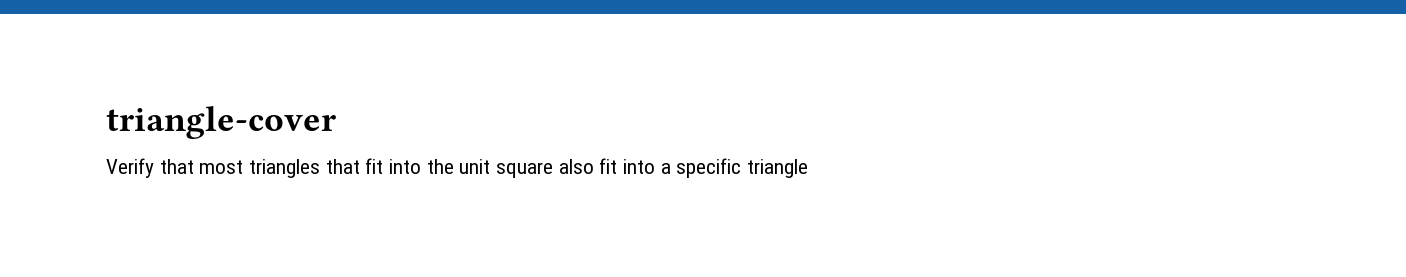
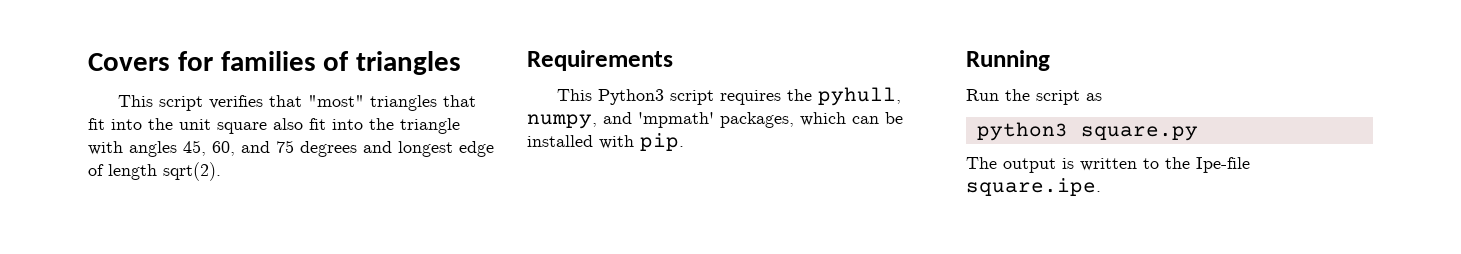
[106,106,336,139] [106,158,244,178] triangle-cover // Verify that most -> [88,51,462,75] [118,95,365,111] Covers for families of triangles // This script verifies that "most"
[660,158,809,178] a specific triangle -> [369,118,460,134] [88,140,494,157] [88,162,221,181] [527,50,673,71] [557,87,902,106] [527,112,903,129] [527,133,684,151] [966,50,1050,71] [966,89,1102,105] [976,122,1198,141] [966,157,1250,173] [966,178,1101,196] the triangle with angles 45, 60, and 75 degrees and longest edge of length sqrt(2). // Requirements // This Python3 script requires the pyhull, numpy, and 'mpmath' packages, which can be installed with pip. // Running // Run the script as // python3 square.py // The output is written to the Ipe-file square.ipe.

